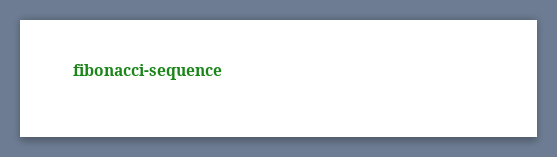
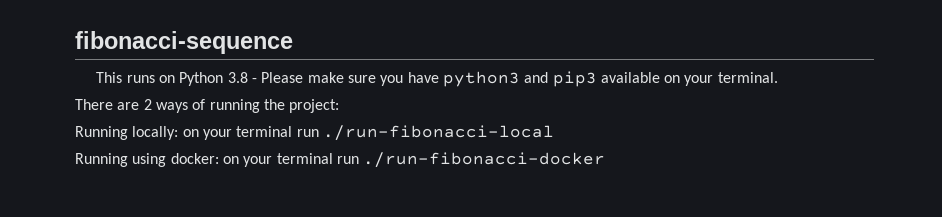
(222, 72) none -> [96,71,778,87] [75,99,340,113] [75,125,554,141] [75,152,606,168] // This runs on Python 3.8 - Please make sure you have python3 and pip3 available on your terminal. // There are 2 ways of running the project: // Running locally: on your terminal run ./run-fibonacci-local // Running using docker: on your terminal run ./run-fibonacci-docker

